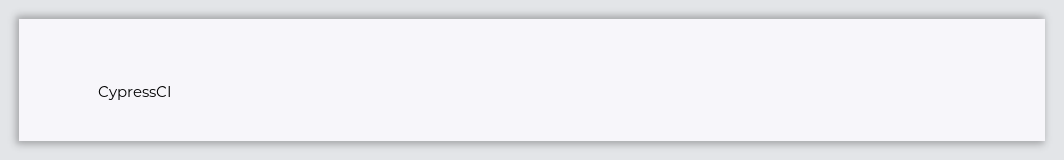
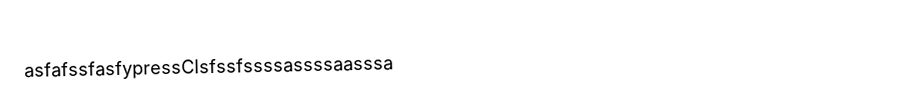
[98,86,172,100] CypressCI -> [24,55,394,81] asfafssfasfypressCIsfssfssssassssaasssa

